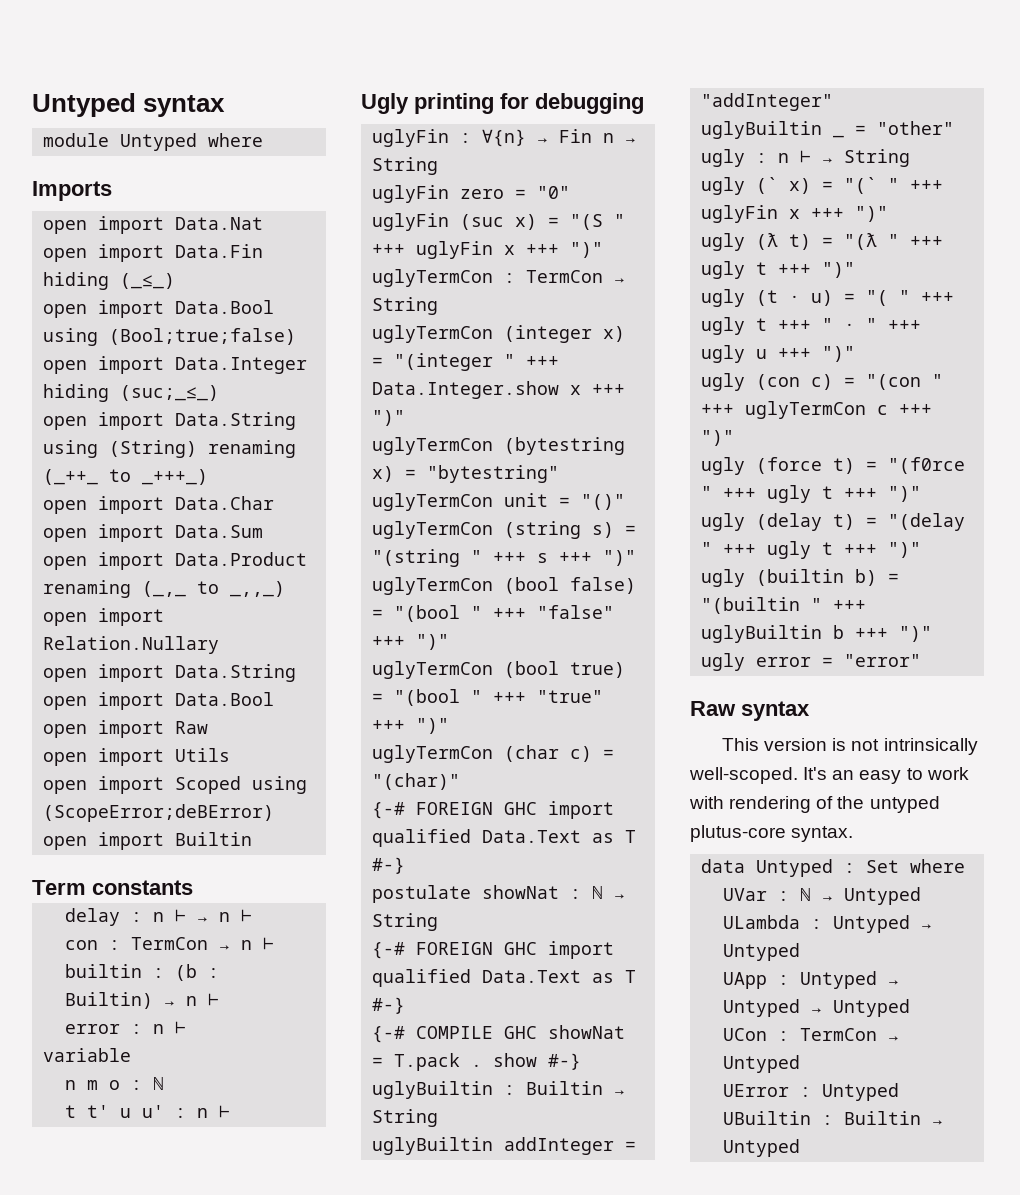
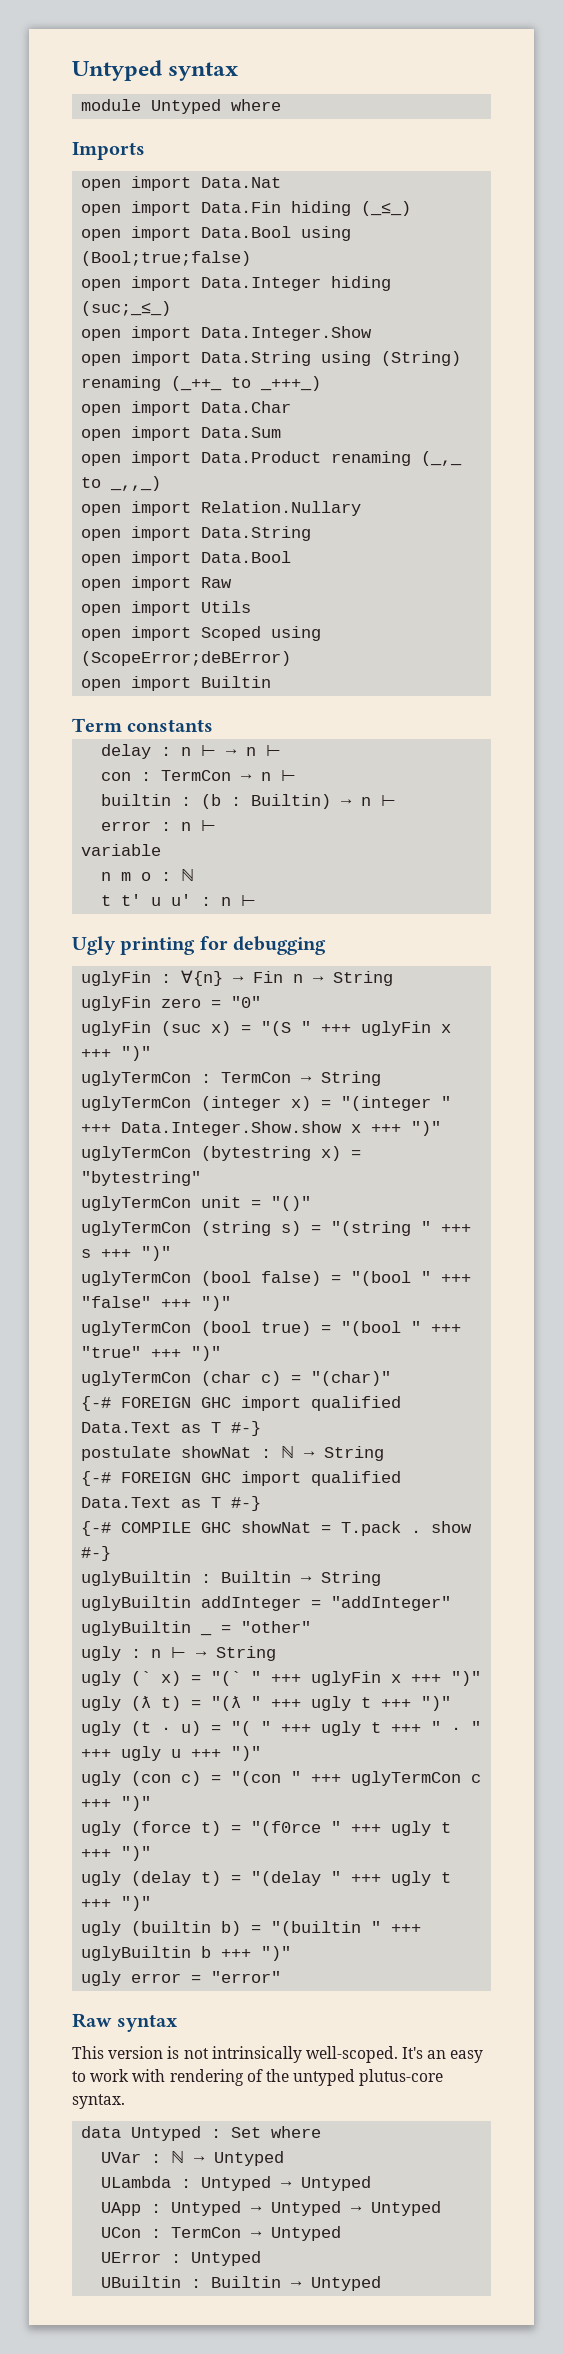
(220, 393) none -> [81,326,373,341] // open import Data.Integer.Show
[372,381,560,399] Data.Integer.show -> [121,1121,343,1136] Data.Integer.Show.show

